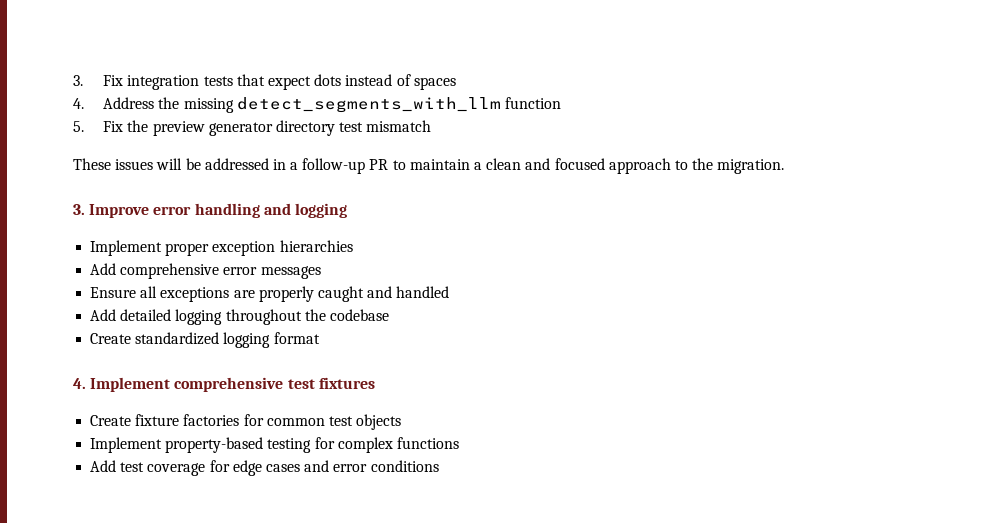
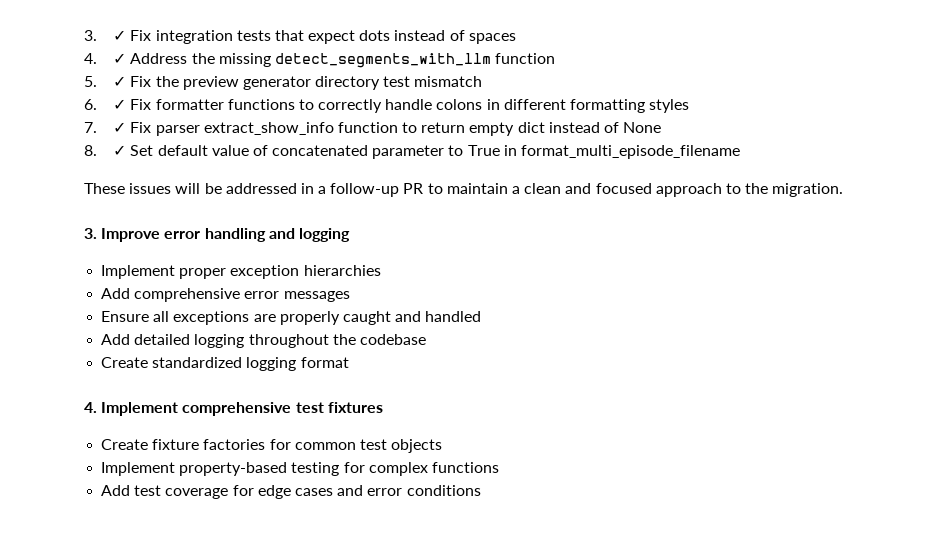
[73,75,83,86] 3. -> [84,30,127,41] 3. ✓
(84, 103) none -> [113,53,127,64] ✓
(84, 126) none -> [113,76,127,87] ✓
(432, 126) none -> [84,99,690,113] [84,122,662,136] [84,145,740,159] // 6. ✓ Fix formatter functions to correctly handle colons in different formatting styles // 7. ✓ Fix parser extract_show_info function to return empty dict instead of None // 8. ✓ Set default value of concatenated parameter to True in format_multi_episode_filename

